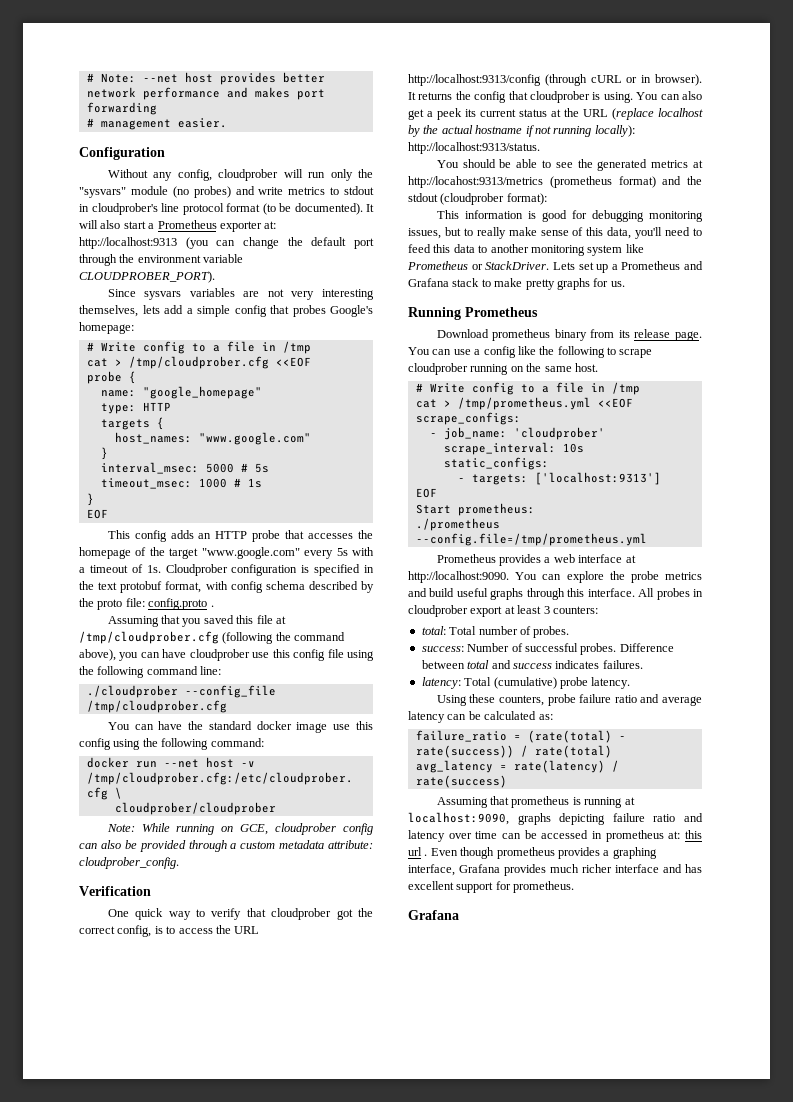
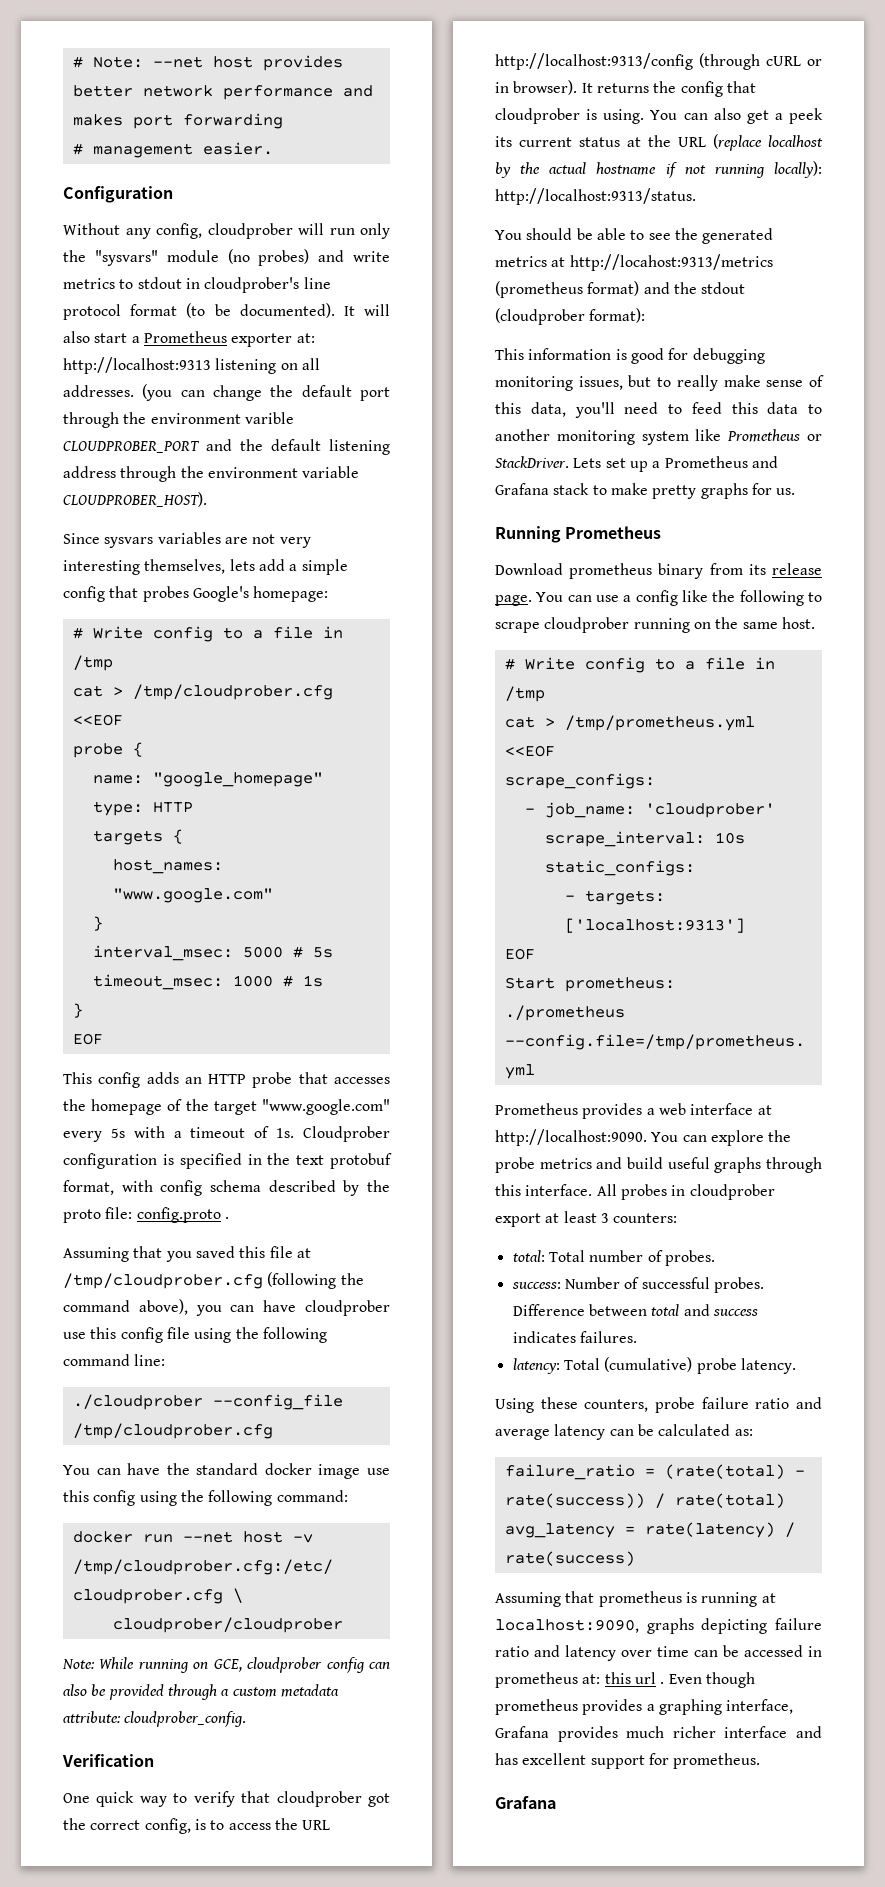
(177, 243) none -> [215,358,320,374] [63,385,134,397] listening on all addresses.
[203,254,244,263] [79,271,215,283] variable CLOUDPROBER_PORT). -> [244,412,294,424] [63,439,390,455] [63,466,360,482] [63,492,207,507] varible CLOUDPROBER_PORT and the default listening address through the environment variable CLOUDPROBER_HOST).

